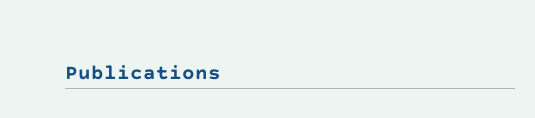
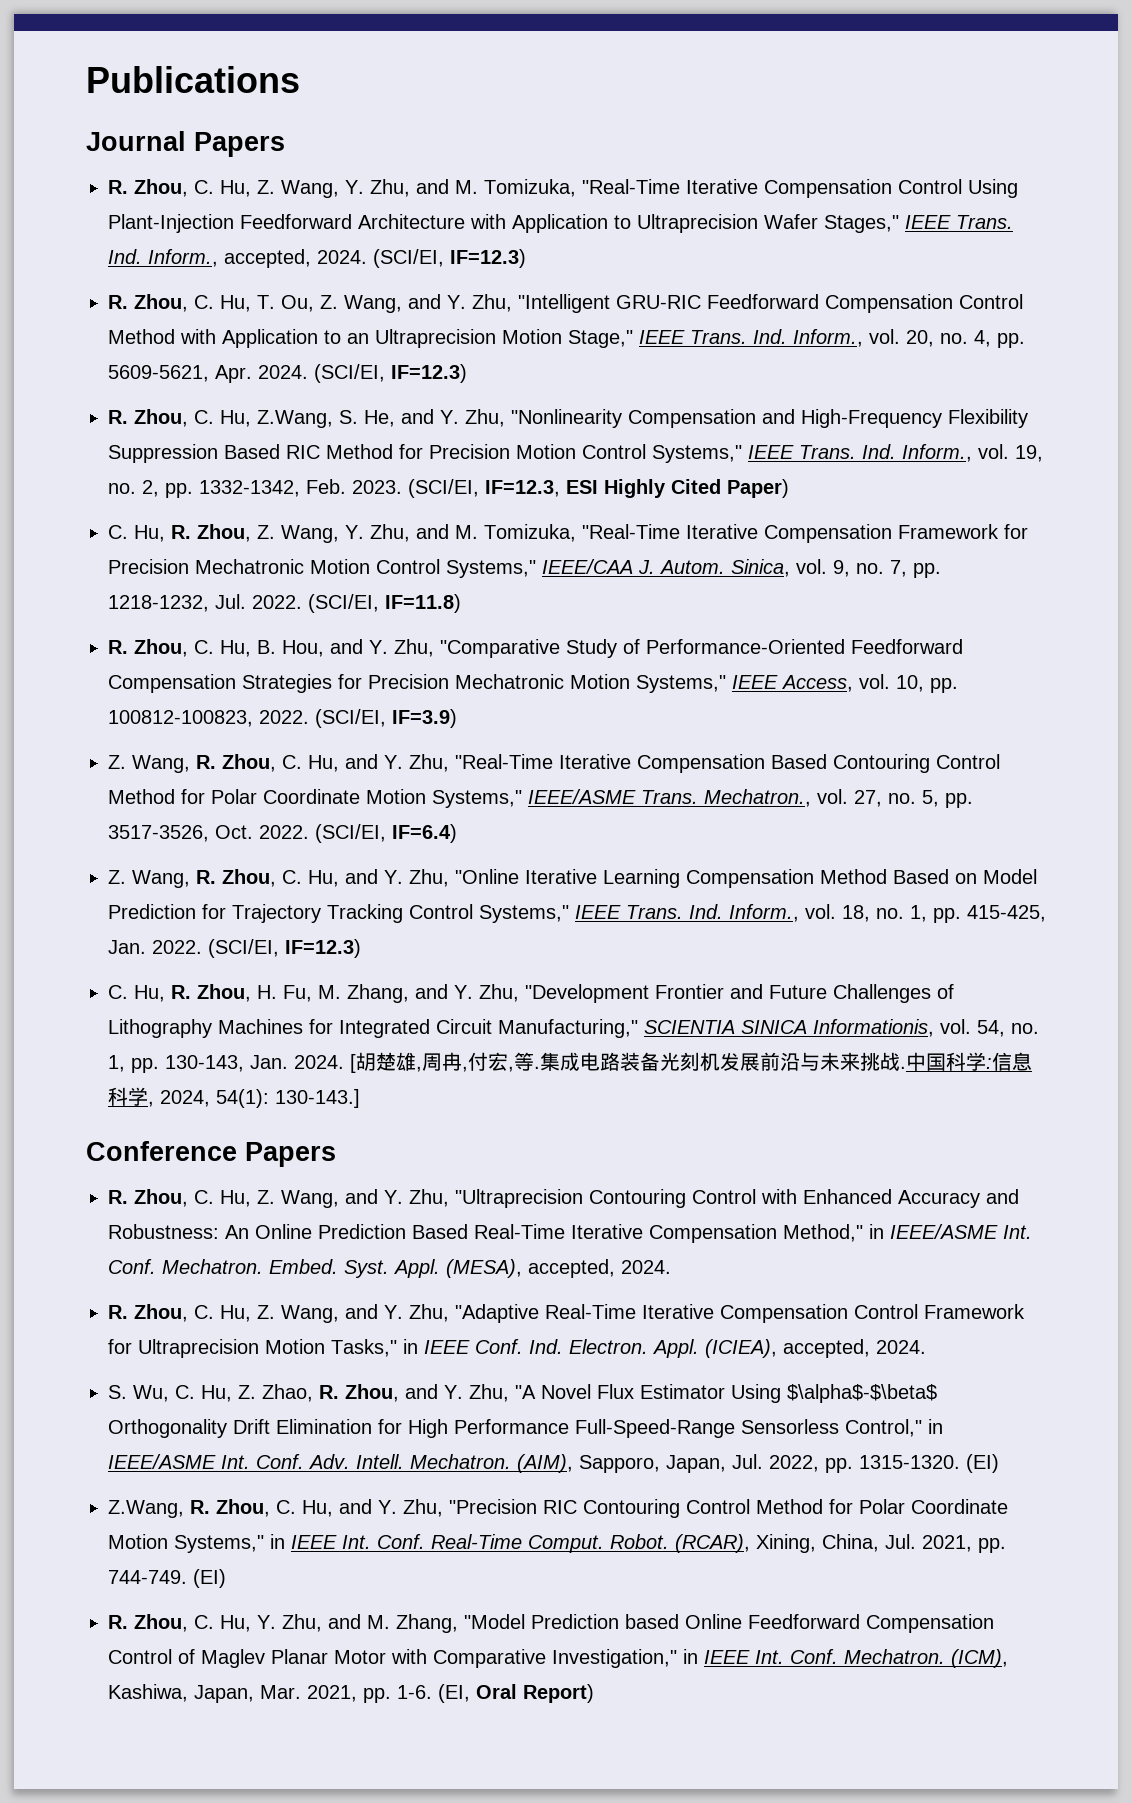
(221, 72) none -> [86,131,285,157] [108,179,1018,198] [108,214,1013,233] [108,249,526,268] [108,294,1023,313] [108,329,1025,348] [108,364,467,383] [108,409,1028,428] [108,444,1043,463] [108,479,789,498] [108,524,1028,543] [108,559,941,578] [108,594,461,613] [108,639,963,658] [108,674,958,693] [108,709,457,728] [108,754,1000,773] [108,789,973,808] [108,824,457,843] [108,869,1037,888] [108,904,1046,923] [108,939,361,958] [108,984,954,1003] [108,1019,1039,1038] [108,1052,1032,1073] [108,1087,360,1108] [86,1141,336,1167] [108,1189,1019,1208] [108,1224,1032,1243] [108,1259,671,1278] [108,1304,1025,1323] [108,1339,926,1358] [108,1384,937,1403] [108,1419,943,1438] [108,1454,999,1473] [108,1499,1008,1518] [108,1534,1006,1553] [108,1569,226,1588] [108,1614,994,1633] [108,1649,1008,1668] [108,1684,594,1703] // Journal Papers // R. Zhou, C. Hu, Z. Wang, Y. Zhu, and M. Tomizuka, "Real-Time Iterative Compensation Control Using Plant-Injection Feedforward Architecture with Application to Ultraprecision Wafer Stages," IEEE Trans. Ind. Inform., accepted, 2024. (SCI/EI, IF=12.3) // R. Zhou, C. Hu, T. Ou, Z. Wang, and Y. Zhu, "Intelligent GRU-RIC Feedforward Compensation Control Method with Application to an Ultraprecision Motion Stage," IEEE Trans. Ind. Inform., vol. 20, no. 4, pp. 5609-5621, Apr. 2024. (SCI/EI, IF=12.3) // R. Zhou, C. Hu, Z.Wang, S. He, and Y. Zhu, "Nonlinearity Compensation and High-Frequency Flexibility Suppression Based RIC Method for Precision Motion Control Systems," IEEE Trans. Ind. Inform., vol. 19, no. 2, pp. 1332-1342, Feb. 2023. (SCI/EI, IF=12.3, ESI Highly Cited Paper) // C. Hu, R. Zhou, Z. Wang, Y. Zhu, and M. Tomizuka, "Real-Time Iterative Compensation Framework for Precision Mechatronic Motion Control Systems," IEEE/CAA J. Autom. Sinica, vol. 9, no. 7, pp. 1218-1232, Jul. 2022. (SCI/EI, IF=11.8) // R. Zhou, C. Hu, B. Hou, and Y. Zhu, "Comparative Study of Performance-Oriented Feedforward Compensation Strategies for Precision Mechatronic Motion Systems," IEEE Access, vol. 10, pp. 100812-100823, 2022. (SCI/EI, IF=3.9) // Z. Wang, R. Zhou, C. Hu, and Y. Zhu, "Real-Time Iterative Compensation Based Contouring Control Method for Polar Coordinate Motion Systems," IEEE/ASME Trans. Mechatron., vol. 27, no. 5, pp. 3517-3526, Oct. 2022. (SCI/EI, IF=6.4) // Z. Wang, R. Zhou, C. Hu, and Y. Zhu, "Online Iterative Learning Compensation Method Based on Model Prediction for Trajectory Tracking Control Systems," IEEE Trans. Ind. Inform., vol. 18, no. 1, pp. 415-425, Jan. 2022. (SCI/EI, IF=12.3) // C. Hu, R. Zhou, H. Fu, M. Zhang, and Y. Zhu, "Development Frontier and Future Challenges of Lithography Machines for Integrated Circuit Manufacturing," SCIENTIA SINICA Informationis, vol. 54, no. 1, pp. 130-143, Jan. 2024. [胡楚雄,周冉,付宏,等.集成电路装备光刻机发展前沿与未来挑战.中国科学:信息科学, 2024, 54(1): 130-143.] // Conference Papers // R. Zhou, C. Hu, Z. Wang, and Y. Zhu, "Ultraprecision Contouring Control with Enhanced Accuracy and Robustness: An Online Prediction Based Real-Time Iterative Compensation Method," in IEEE/ASME Int. Conf. Mechatron. Embed. Syst. Appl. (MESA), accepted, 2024. // R. Zhou, C. Hu, Z. Wang, and Y. Zhu, "Adaptive Real-Time Iterative Compensation Control Framework for Ultraprecision Motion Tasks," in IEEE Conf. Ind. Electron. Appl. (ICIEA), accepted, 2024. // S. Wu, C. Hu, Z. Zhao, R. Zhou, and Y. Zhu, "A Novel Flux Estimator Using $\alpha$-$\beta$ Orthogonality Drift Elimination for High Performance Full-Speed-Range Sensorless Control," in IEEE/ASME Int. Conf. Adv. Intell. Mechatron. (AIM), Sapporo, Japan, Jul. 2022, pp. 1315-1320. (EI) // Z.Wang, R. Zhou, C. Hu, and Y. Zhu, "Precision RIC Contouring Control Method for Polar Coordinate Motion Systems," in IEEE Int. Conf. Real-Time Comput. Robot. (RCAR), Xining, China, Jul. 2021, pp. 744-749. (EI) // R. Zhou, C. Hu, Y. Zhu, and M. Zhang, "Model Prediction based Online Feedforward Compensation Control of Maglev Planar Motor with Comparative Investigation," in IEEE Int. Conf. Mechatron. (ICM), Kashiwa, Japan, Mar. 2021, pp. 1-6. (EI, Oral Report)

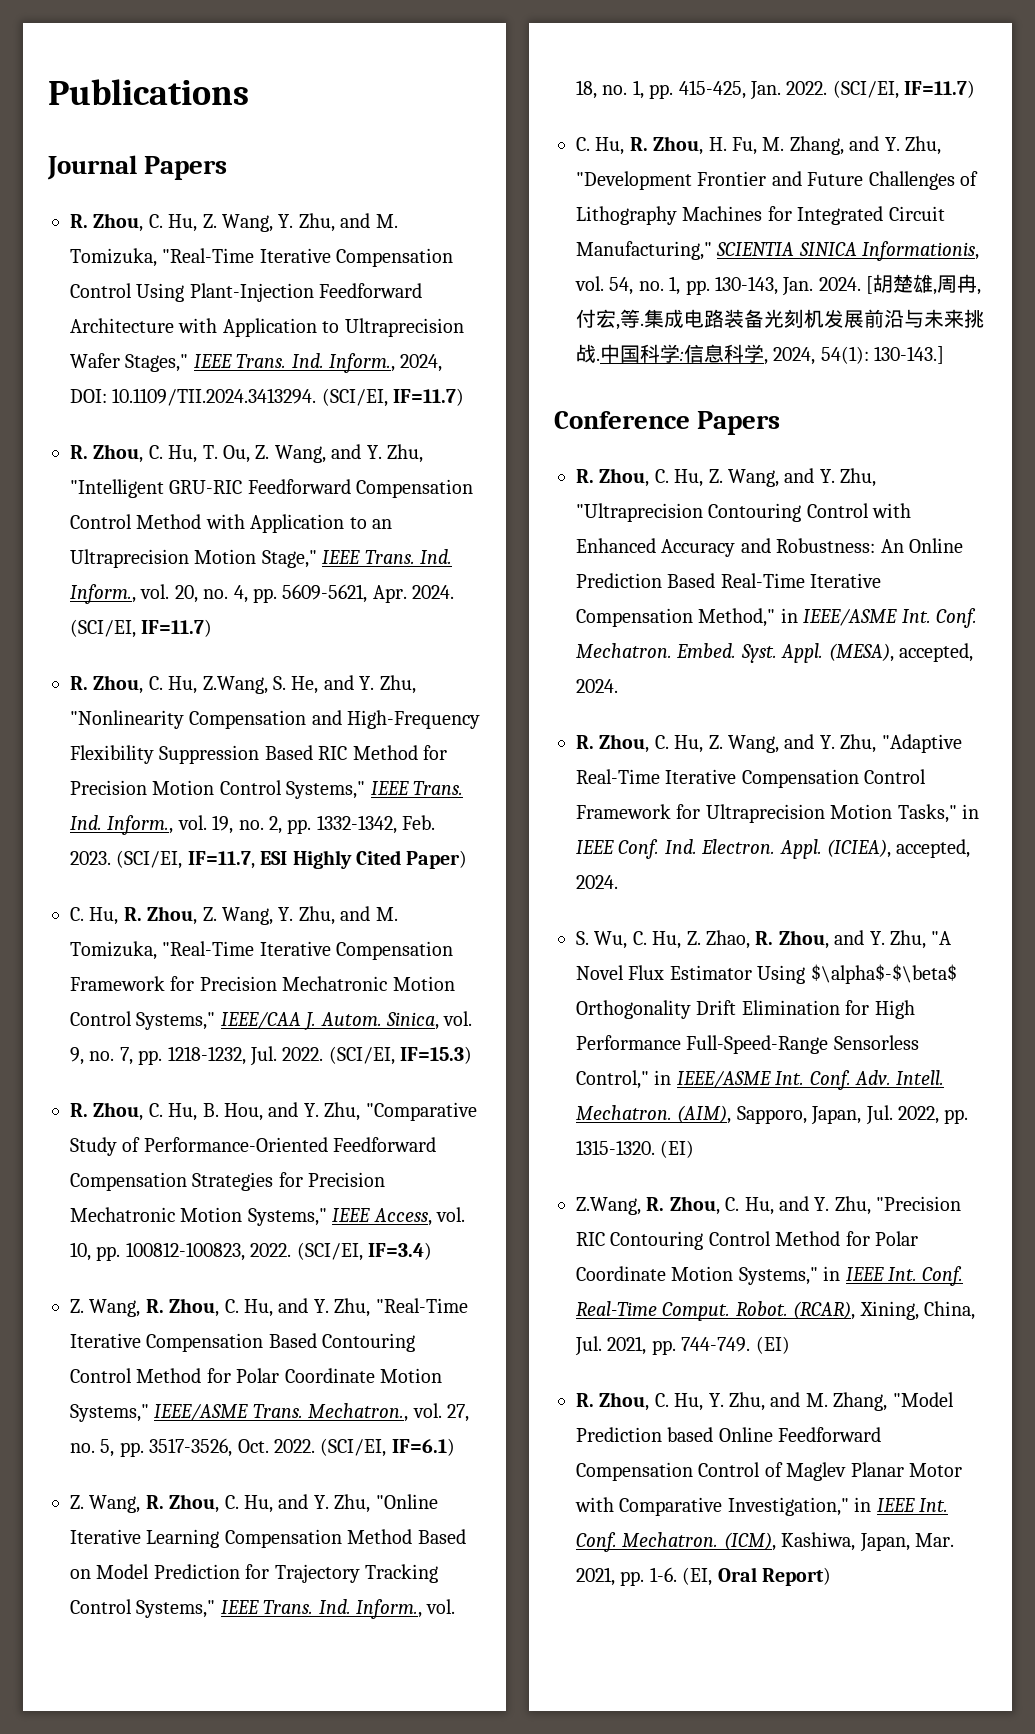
[224,249,526,268] accepted, 2024. (SCI/EI, IF=12.3) -> [400,354,443,372] [70,388,465,407] 2024, DOI: 10.1109/TII.2024.3413294. (SCI/EI, IF=11.7)
[391,364,467,383] IF=12.3) -> [141,619,213,637] IF=11.7)
[485,480,560,497] IF=12.3, -> [187,851,255,869] IF=11.7,
[385,594,461,613] IF=11.8) -> [400,1046,473,1064] IF=15.3)
[392,709,457,728] IF=3.9) -> [368,1242,432,1260] IF=3.4)
[392,824,457,843] IF=6.4) -> [391,1438,455,1456] IF=6.1)
[285,939,361,958] IF=12.3) -> [904,80,976,98] IF=11.7)

